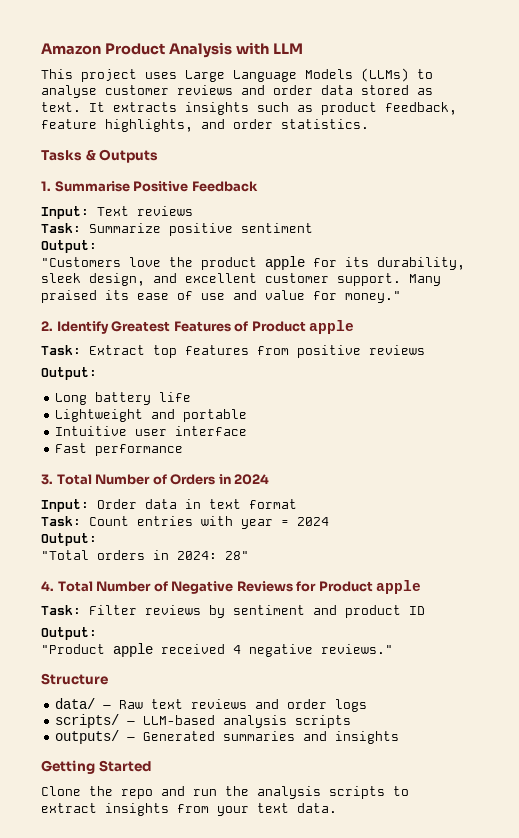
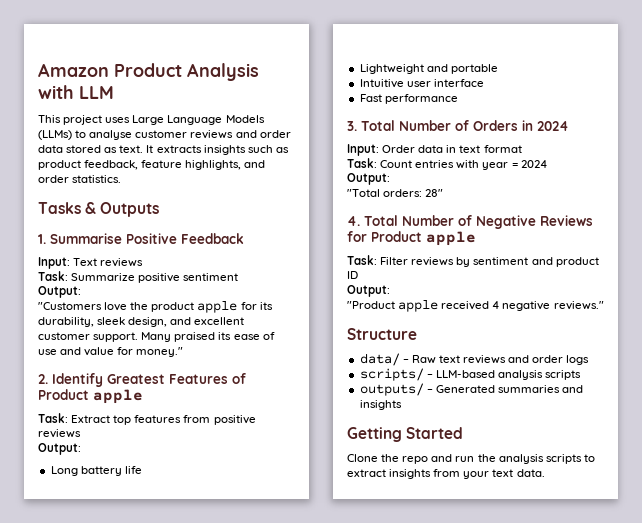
[97,550,217,560] orders in 2024: -> [383,189,423,197] orders:

